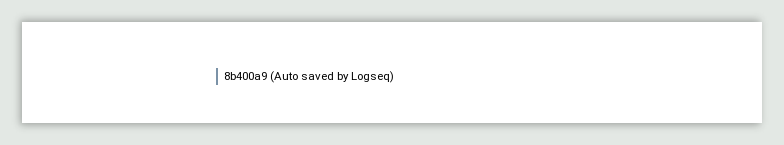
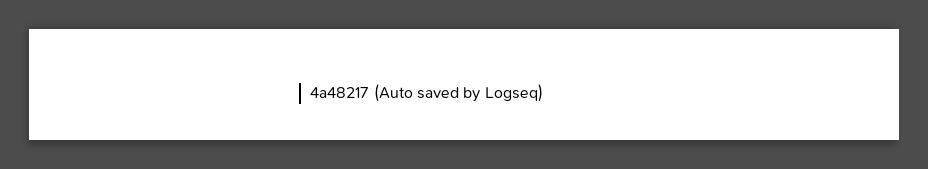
[223,72,267,80] 8b400a9 -> [310,87,370,98] 4a48217

